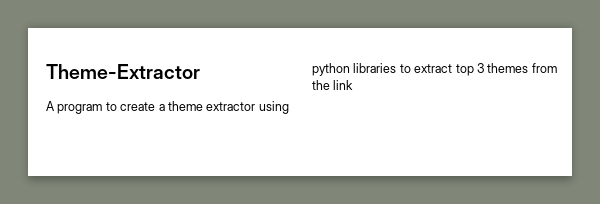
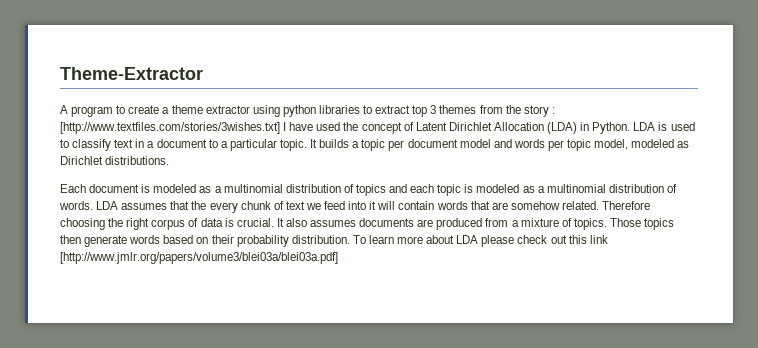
[333,80,354,90] link -> [523,105,555,117] [60,122,695,134] [60,139,690,151] [60,156,170,165] [60,184,677,196] [59,201,651,213] [60,218,675,230] [60,235,608,247] [60,252,338,264] story : [http://www.textfiles.com/stories/3wishes.txt] I have used the concept of Latent Dirichlet Allocation (LDA) in Python. LDA is used to classify text in a document to a particular topic. It builds a topic per document model and words per topic model, modeled as Dirichlet distributions. // Each document is modeled as a multinomial distribution of topics and each topic is modeled as a multinomial distribution of words. LDA assumes that the every chunk of text we feed into it will contain words that are somehow related. Therefore choosing the right corpus of data is crucial. It also assumes documents are produced from a mixture of topics. Those topics then generate words based on their probability distribution. To learn more about LDA please check out this link [http://www.jmlr.org/papers/volume3/blei03a/blei03a.pdf]

